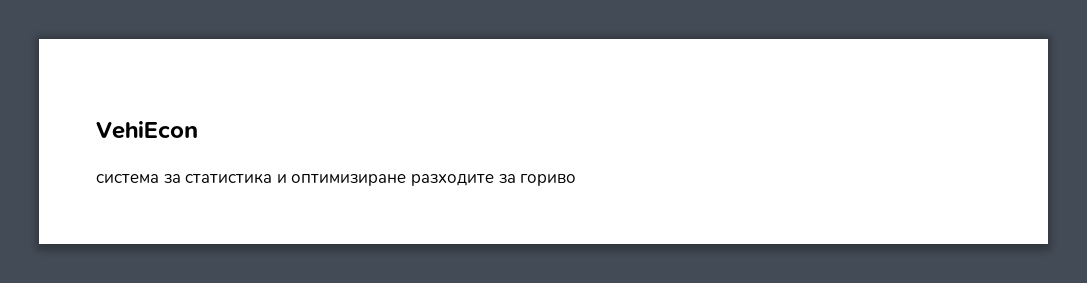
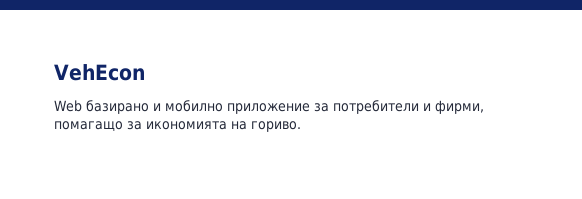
[96,121,198,139] [96,173,577,186] VehiEcon // система за статистика и оптимизиране разходите за гориво -> [54,64,145,81] [54,100,484,114] [54,121,301,132] VehEcon // Web базирано и мобилно приложение за потребители и фирми, помагащо за икономията на гориво.

